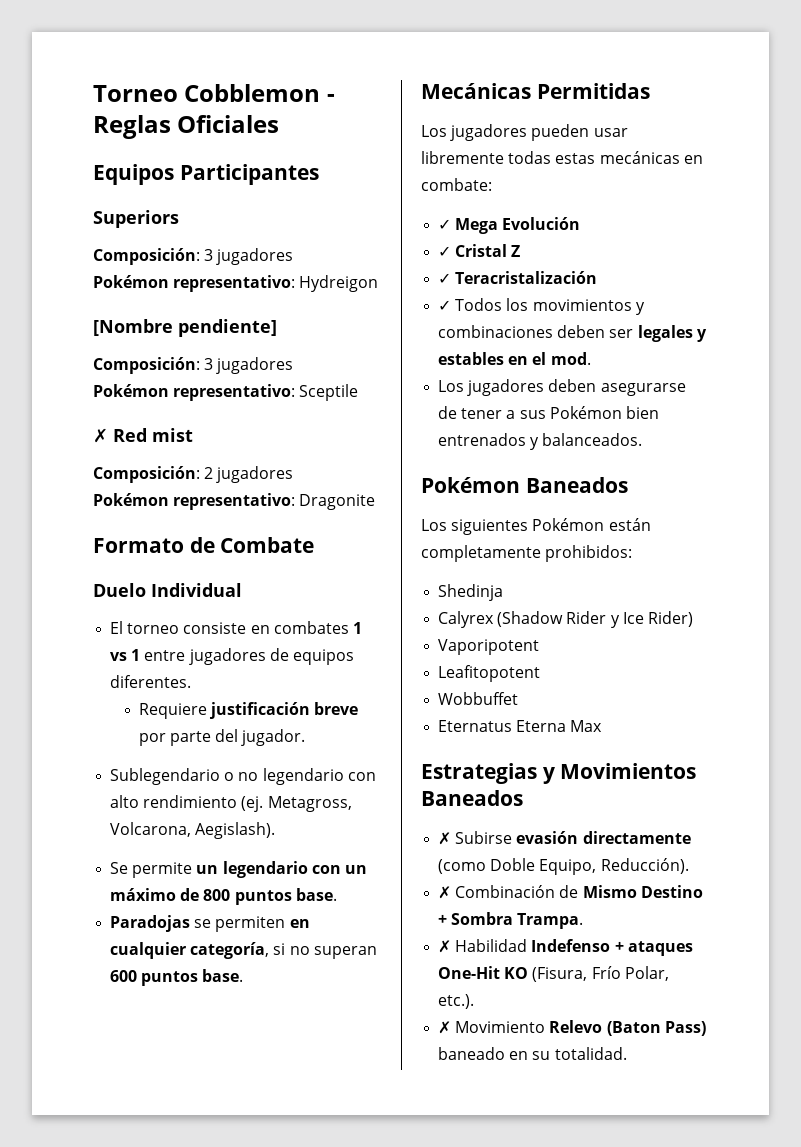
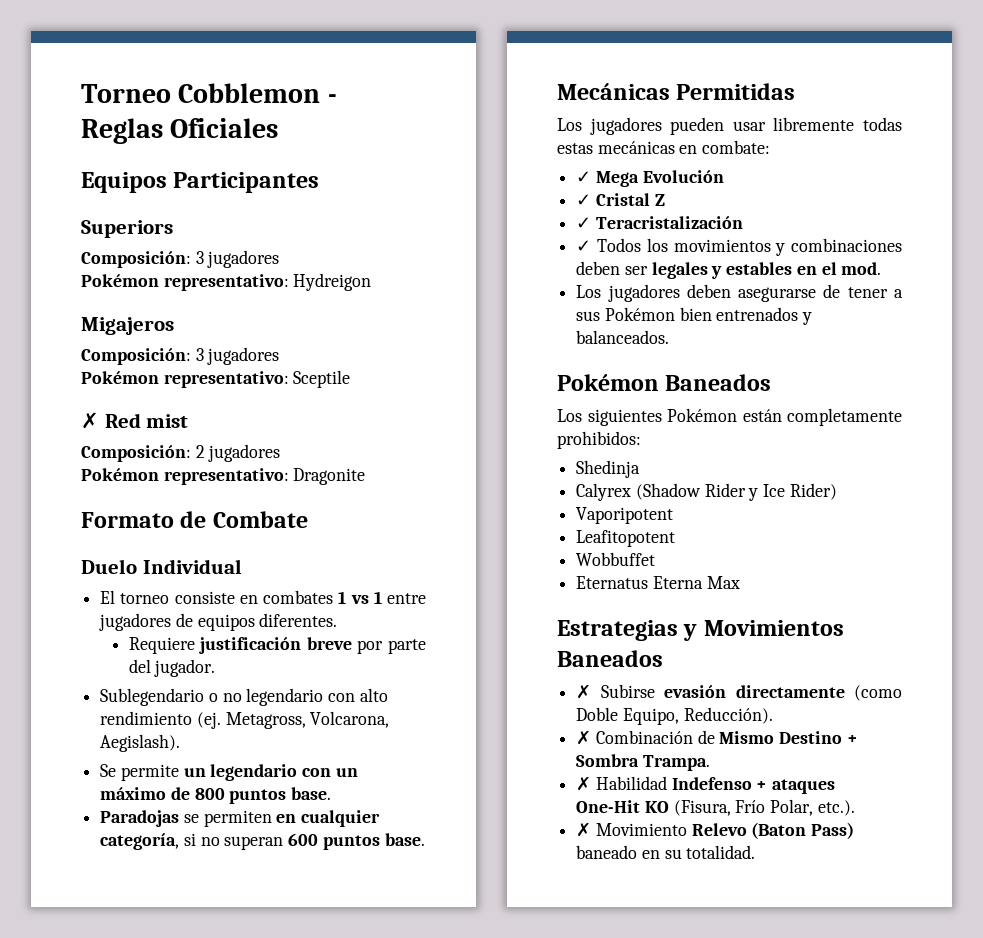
[93,319,277,337] [Nombre pendiente] -> [81,317,174,335] Migajeros

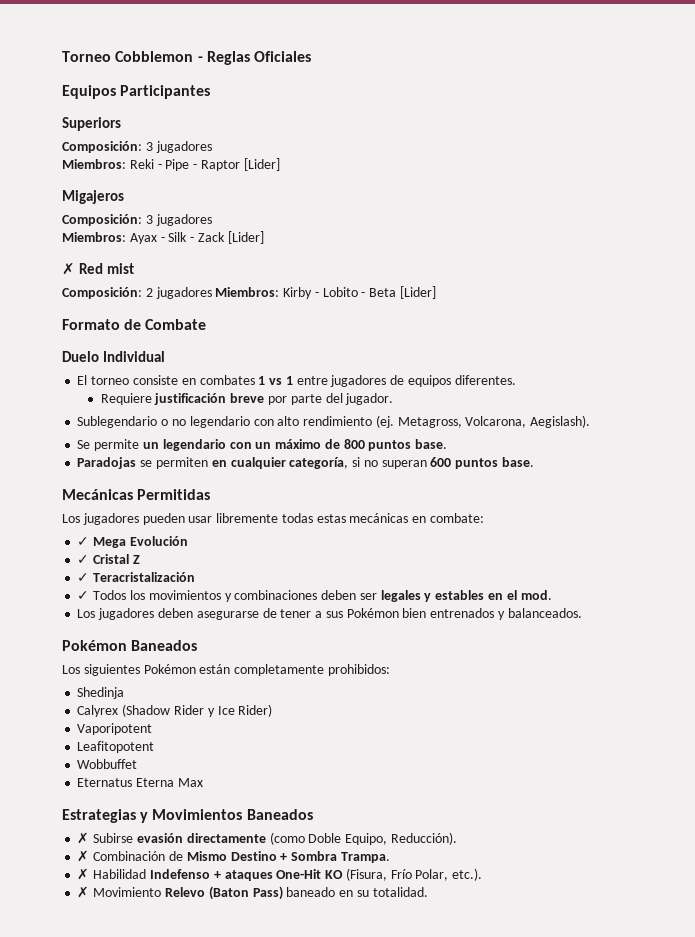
[81,273,372,291] [81,317,174,335] [81,347,280,365] [81,370,351,388] Pokémon representativo: Hydreigon // Migajeros // Composición: 3 jugadores // Pokémon representativo: Sceptile -> [62,158,280,171] [62,190,124,204] [62,214,212,226] [62,231,264,244] Miembros: Reki - Pipe - Raptor [Lider] // Migajeros // Composición: 3 jugadores // Miembros: Ayax - Silk - Zack [Lider]
[81,468,366,485] // Pokémon representativo: Dragonite -> [215,286,437,299] Miembros: Kirby - Lobito - Beta [Lider]

